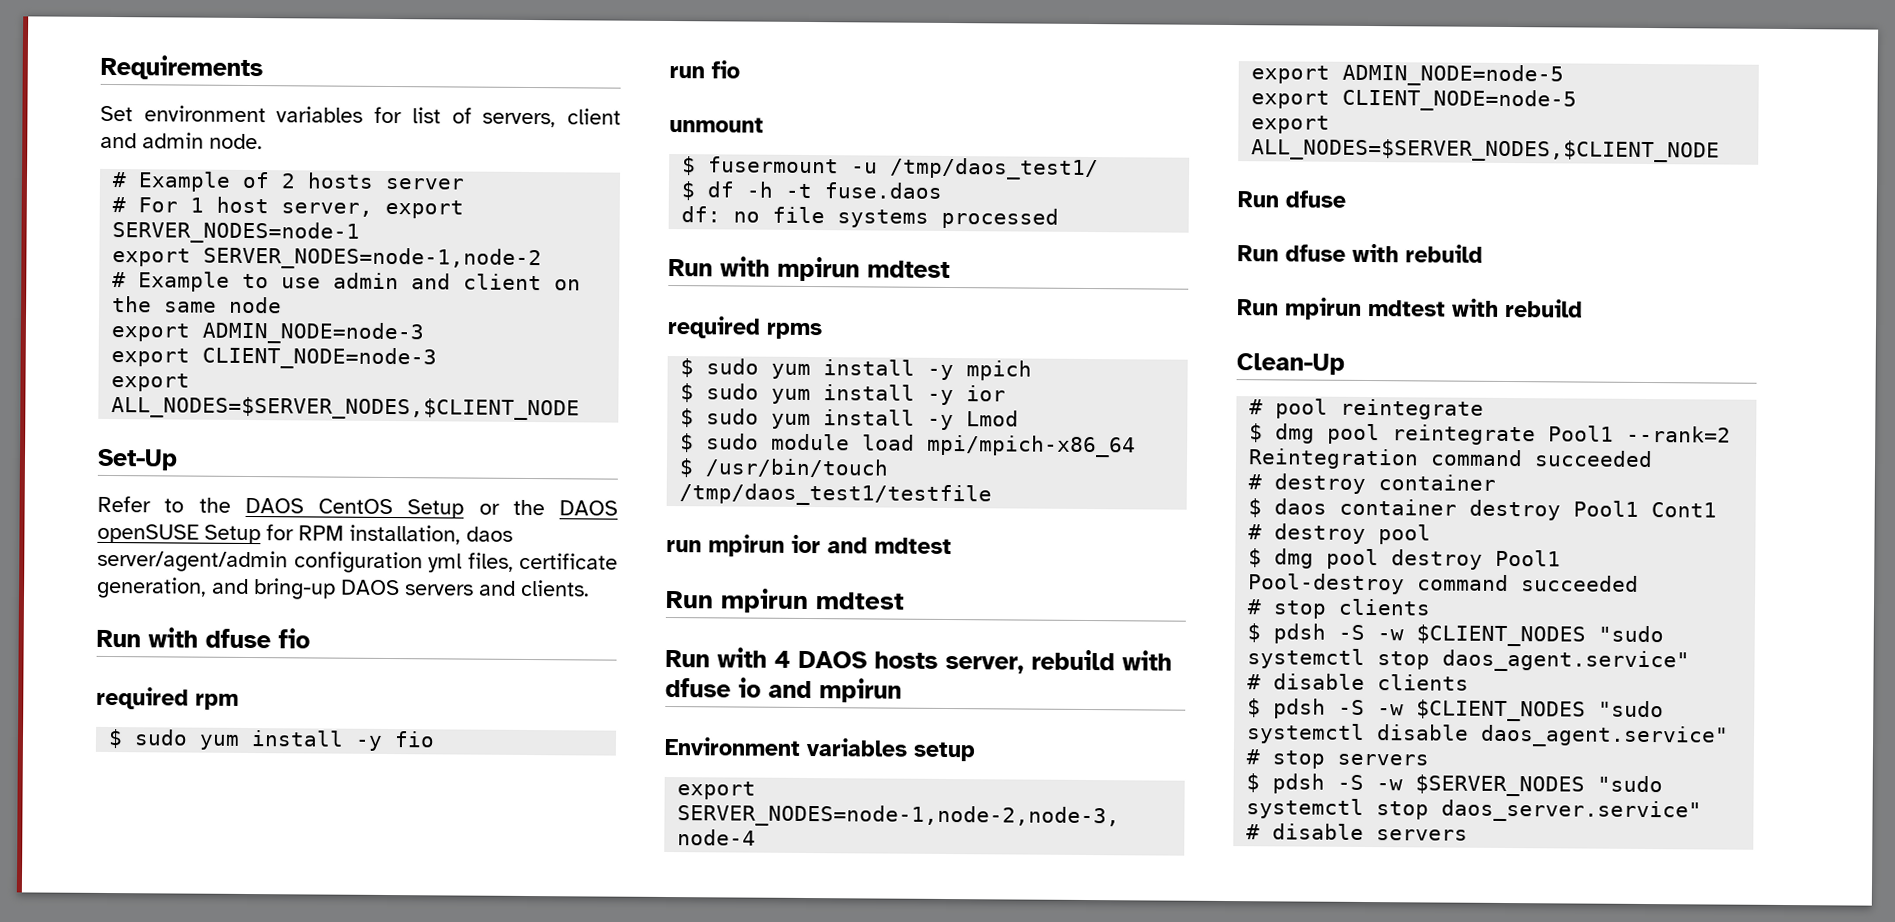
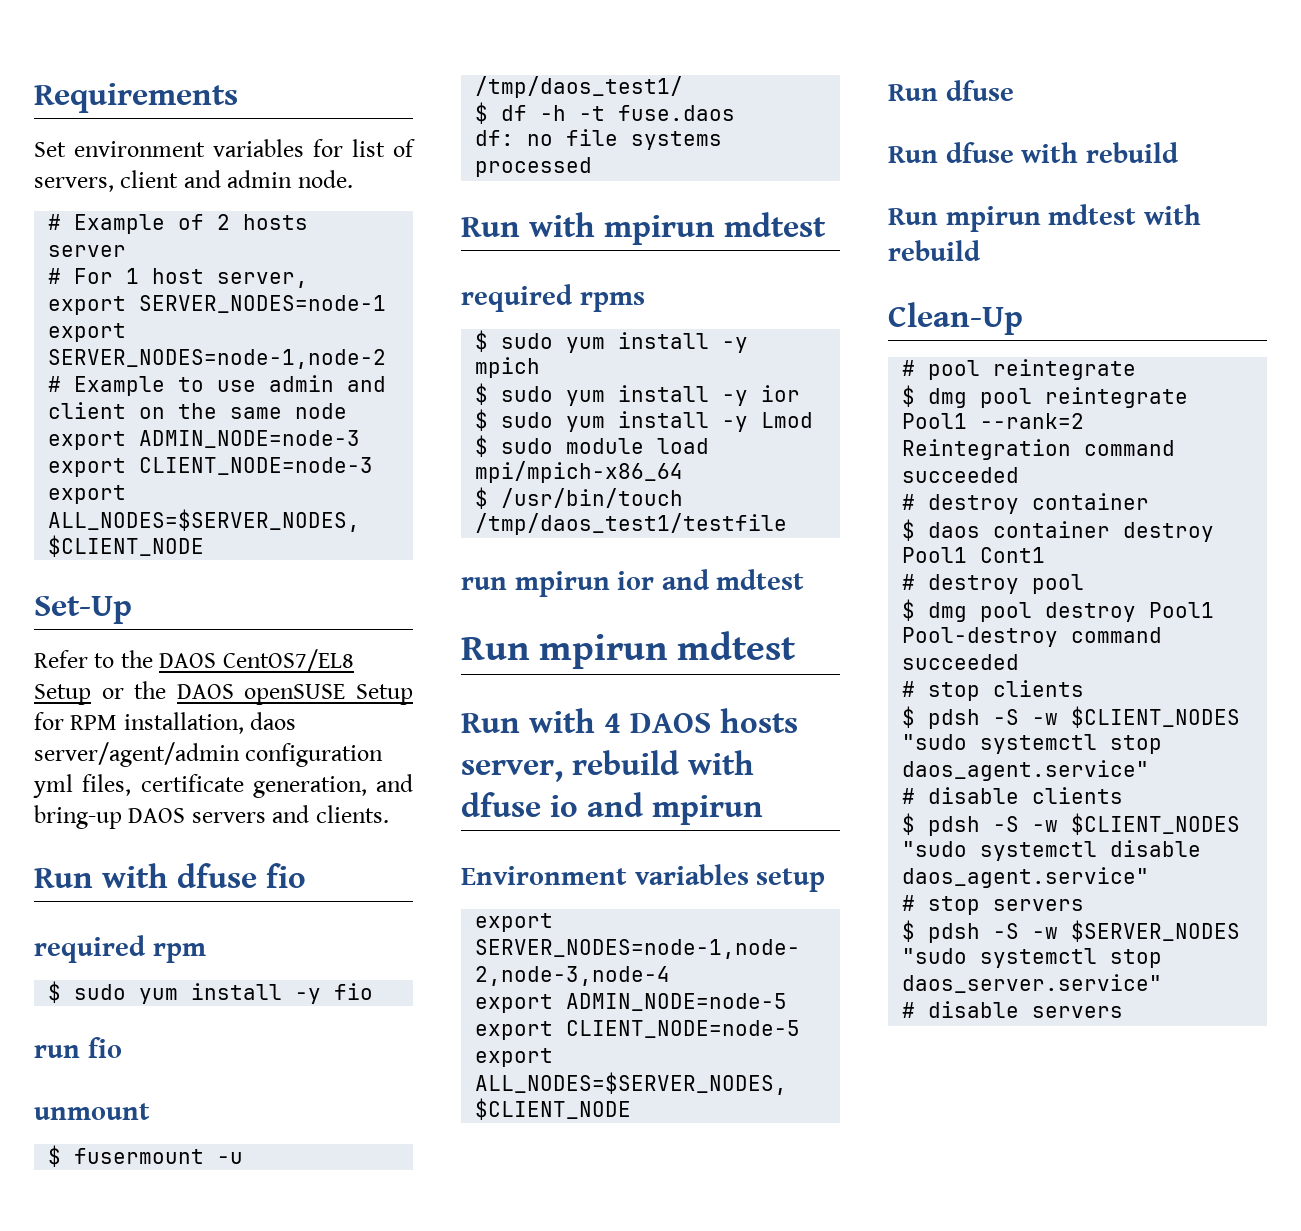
[318,498,393,515] CentOS -> [222,649,354,672] CentOS7/EL8

